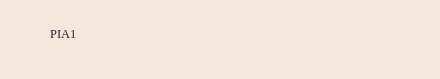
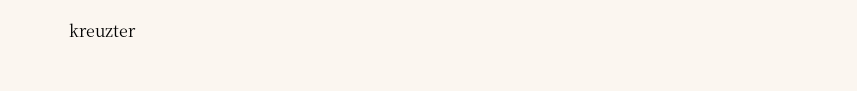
[50,30,76,38] PIA1 -> [69,23,136,37] kreuzter

